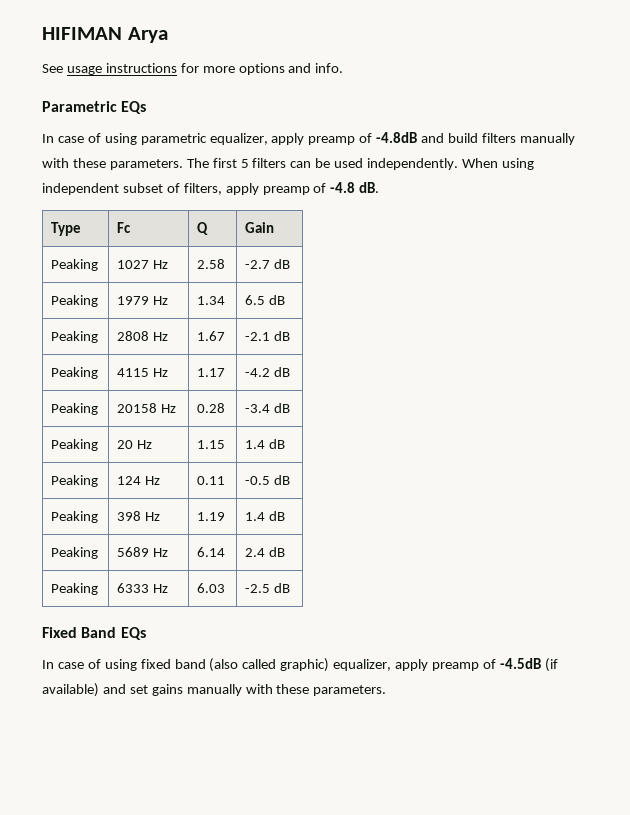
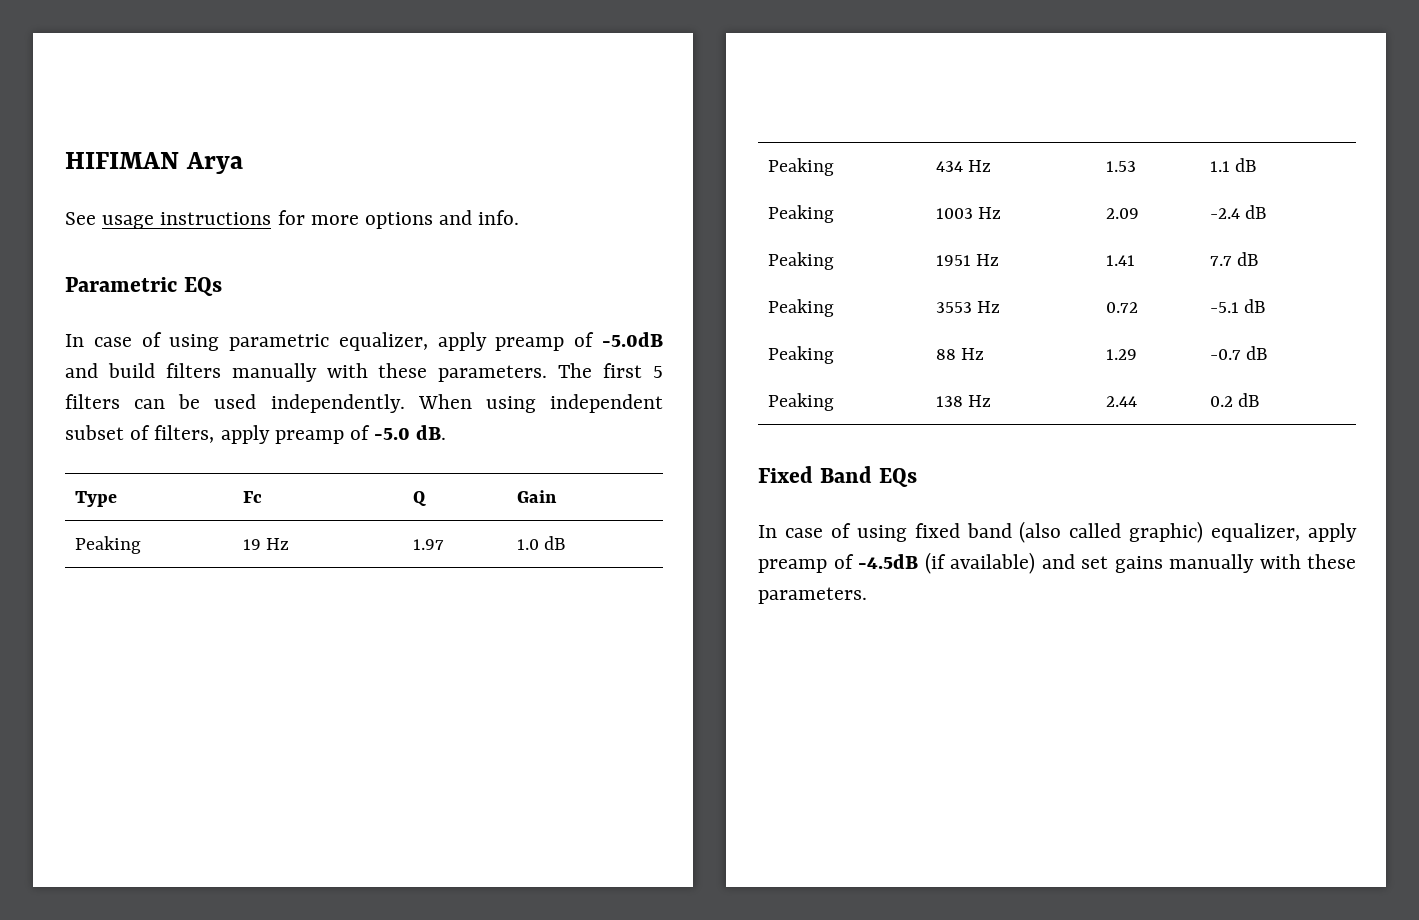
[376,132,418,143] -4.8dB -> [602,332,663,347] -5.0dB
[330,182,356,193] -4.8 -> [374,427,411,440] -5.0
[117,260,169,269] [197,259,226,269] [245,259,291,269] [51,295,99,307] [117,296,169,305] [197,296,226,305] [245,295,286,305] [51,331,99,343] [117,331,169,341] [197,331,226,341] [245,331,291,341] [51,367,99,379] [117,368,169,377] [197,368,226,377] [245,367,291,377] [51,403,99,415] [117,403,177,413] [197,403,226,413] [245,403,291,413] [51,439,99,451] [117,440,153,449] [197,440,226,449] [245,439,286,449] [51,475,99,487] [117,476,161,485] [197,476,226,485] [245,475,291,485] [51,511,99,523] [117,511,161,521] [197,512,226,521] [245,511,286,521] [51,547,99,559] [117,547,169,557] [197,547,226,557] [245,547,286,557] [51,583,99,595] [117,583,169,593] [197,583,226,593] [245,584,271,593] 1027 Hz | 2.58 | -2.7 dB // Peaking | 1979 Hz | 1.34 | 6.5 dB // Peaking | 2808 Hz | 1.67 | -2.1 dB // Peaking | 4115 Hz | 1.17 | -4.2 dB // Peaking | 20158 Hz | 0.28 | -3.4 dB // Peaking | 20 Hz | 1.15 | 1.4 dB // Peaking | 124 Hz | 0.11 | -0.5 dB // Peaking | 398 Hz | 1.19 | 1.4 dB // Peaking | 5689 Hz | 6.14 | 2.4 dB // Peaking | 6333 Hz | 6.03 | -2.5 -> [242,538,290,550] [412,539,444,550] [516,536,566,550] [767,158,834,176] [935,160,992,172] [1105,161,1136,172] [1209,158,1257,172] [767,205,834,223] [935,207,1002,219] [1105,208,1139,219] [1209,205,1267,219] [767,252,834,270] [935,254,1000,266] [1105,255,1135,266] [1209,252,1259,266] [767,299,834,317] [935,301,1001,313] [1105,302,1138,313] [1209,299,1266,313] [767,346,834,364] [935,348,985,360] [1105,349,1137,360] [1209,346,1268,360] [767,393,834,411] [935,395,992,407] [1105,396,1137,407] [1209,396,1233,407] 19 Hz | 1.97 | 1.0 dB // Peaking | 434 Hz | 1.53 | 1.1 dB // Peaking | 1003 Hz | 2.09 | -2.4 dB // Peaking | 1951 Hz | 1.41 | 7.7 dB // Peaking | 3553 Hz | 0.72 | -5.1 dB // Peaking | 88 Hz | 1.29 | -0.7 dB // Peaking | 138 Hz | 2.44 | 0.2

